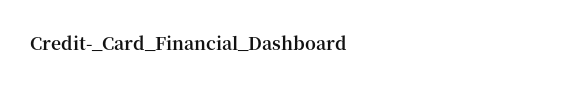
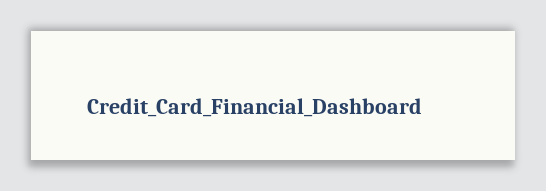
[30,35,347,52] Credit-_Card_Financial_Dashboard -> [87,98,422,117] Credit_Card_Financial_Dashboard

